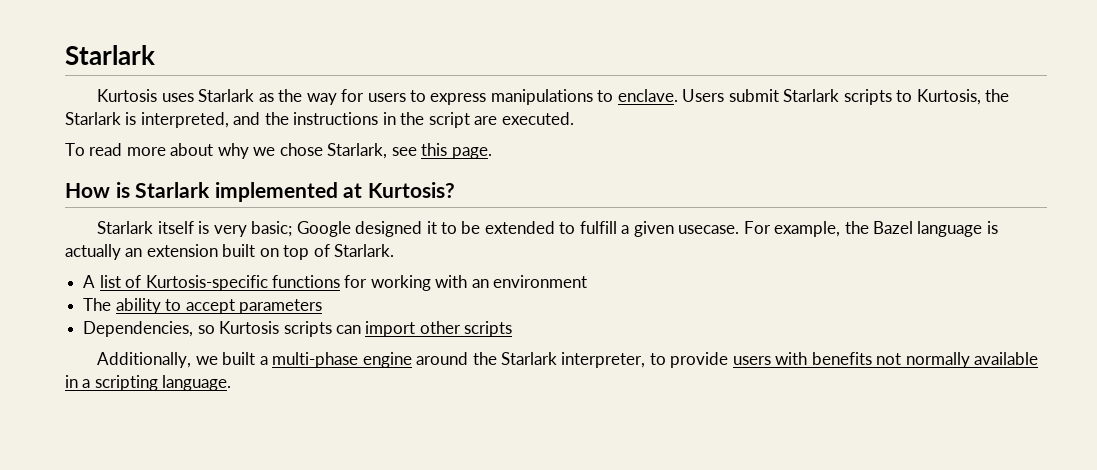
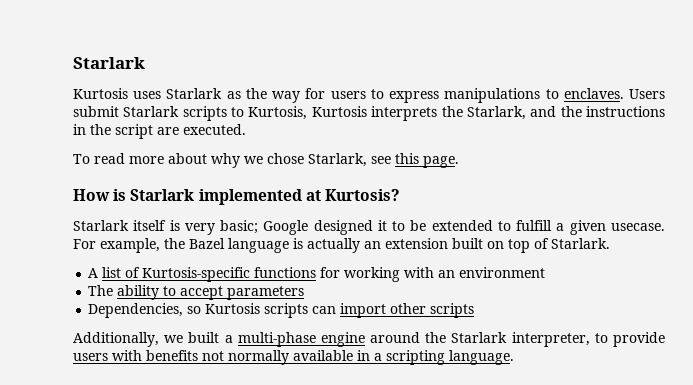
[617,89,678,102] enclave. -> [563,88,624,99] enclaves.
[984,89,1009,102] [65,112,229,128] the Starlark is interpreted, -> [311,106,526,121] Kurtosis interprets the Starlark,

